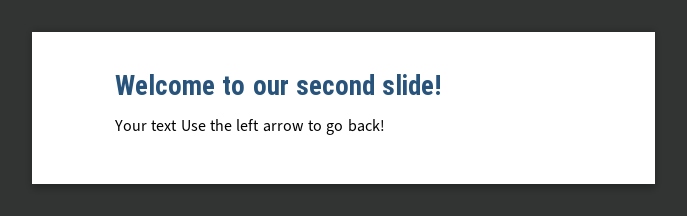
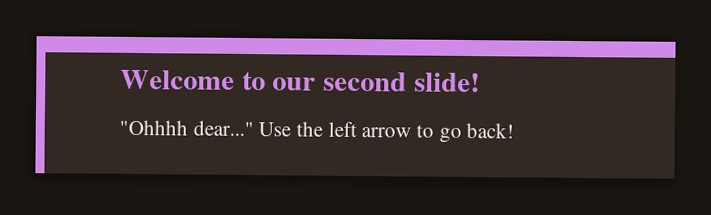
[114,120,178,131] Your text -> [119,119,254,137] "Ohhhh dear..."

